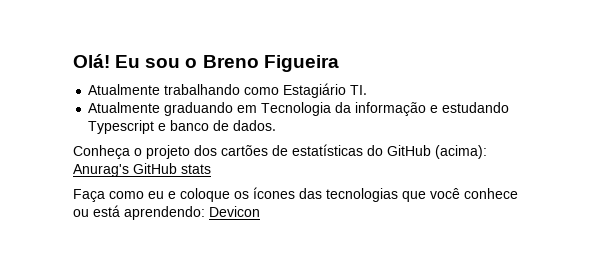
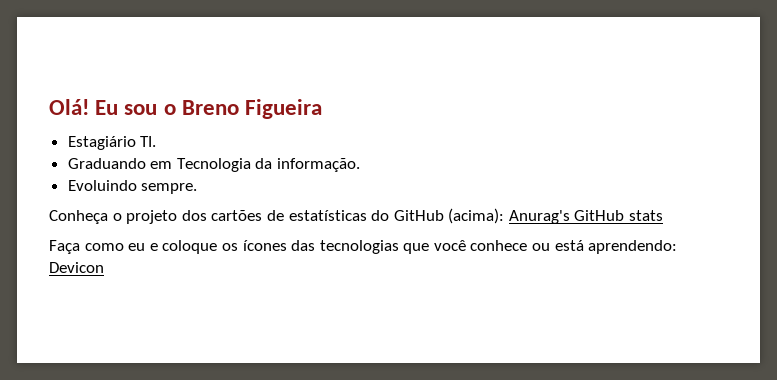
[88,84,280,95] Atualmente trabalhando como -> (323, 109) none
[88,102,234,116] Atualmente graduando -> [67,158,146,169] Graduando
[355,102,510,116] [88,120,277,134] informação e estudando Typescript e banco de dados. -> [277,158,361,172] [67,180,198,194] informação. // Evoluindo sempre.

